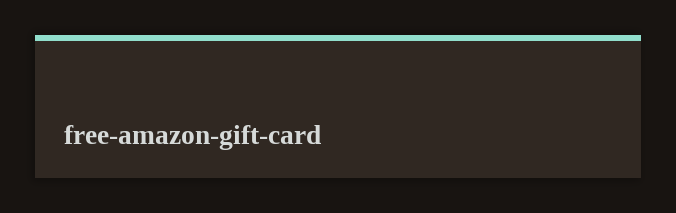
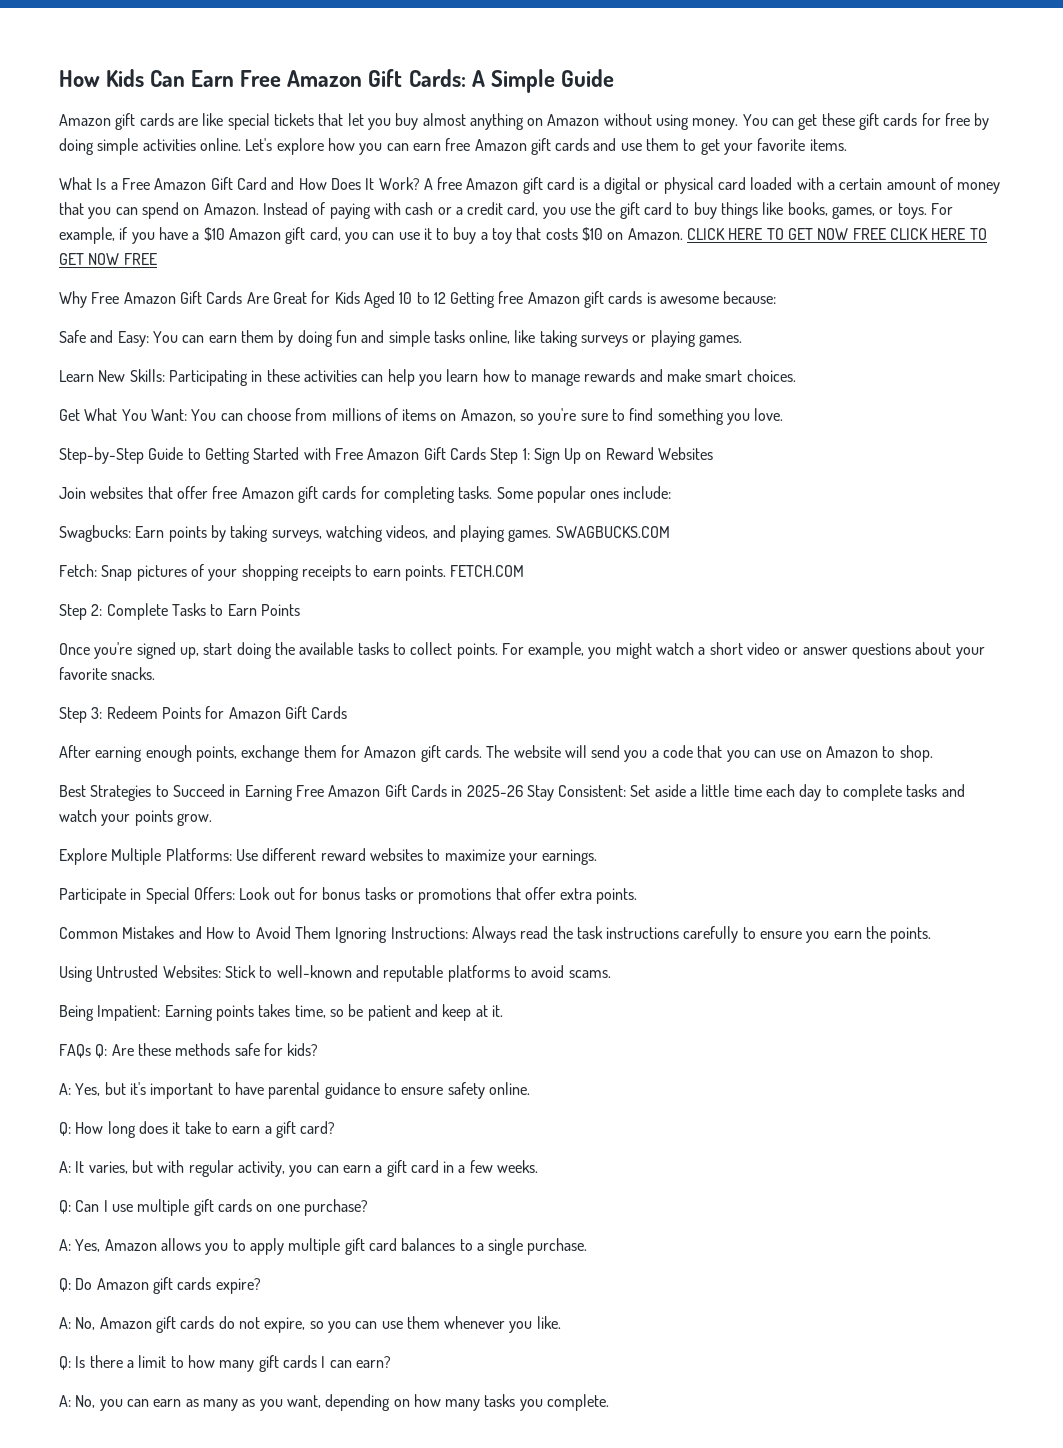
[64,125,321,150] free-amazon-gift-card -> [59,69,614,93] [59,113,990,130] [59,138,847,155] [59,177,1001,194] [59,202,953,219] [59,227,987,244] [59,253,157,265] [59,291,777,308] [59,330,743,347] [59,369,796,386] [59,408,784,425] [59,447,714,464] [59,486,672,503] [59,525,670,542] [59,564,525,581] [59,603,300,620] [59,642,985,659] [59,667,156,680] [59,706,348,723] [59,745,933,762] [59,784,965,801] [59,809,212,826] [59,848,598,865] [59,887,638,904] [59,926,932,943] [59,965,611,982] [59,1004,503,1021] [59,1043,319,1058] [59,1082,530,1099] [59,1121,336,1138] [59,1160,539,1177] [59,1199,368,1216] [59,1238,588,1255] [59,1277,261,1294] [59,1316,561,1333] [59,1355,391,1372] [59,1394,610,1411] How Kids Can Earn Free Amazon Gift Cards: A Simple Guide // Amazon gift cards are like special tickets that let you buy almost anything on Amazon without using money. You can get these gift cards for free by doing simple activities online. Let's explore how you can earn free Amazon gift cards and use them to get your favorite items. // What Is a Free Amazon Gift Card and How Does It Work? A free Amazon gift card is a digital or physical card loaded with a certain amount of money that you can spend on Amazon. Instead of paying with cash or a credit card, you use the gift card to buy things like books, games, or toys. For example, if you have a $10 Amazon gift card, you can use it to buy a toy that costs $10 on Amazon. CLICK HERE TO GET NOW FREE CLICK HERE TO GET NOW FREE // Why Free Amazon Gift Cards Are Great for Kids Aged 10 to 12 Getting free Amazon gift cards is awesome because: // Safe and Easy: You can earn them by doing fun and simple tasks online, like taking surveys or playing games. // Learn New Skills: Participating in these activities can help you learn how to manage rewards and make smart choices. // Get What You Want: You can choose from millions of items on Amazon, so you're sure to find something you love. // Step-by-Step Guide to Getting Started with Free Amazon Gift Cards Step 1: Sign Up on Reward Websites // Join websites that offer free Amazon gift cards for completing tasks. Some popular ones include: // Swagbucks: Earn points by taking surveys, watching videos, and playing games. SWAGBUCKS.COM // Fetch: Snap pictures of your shopping receipts to earn points. FETCH.COM // Step 2: Complete Tasks to Earn Points // Once you're signed up, start doing the available tasks to collect points. For example, you might watch a short video or answer questions about your favorite snacks. // Step 3: Redeem Points for Amazon Gift Cards // After earning enough points, exchange them for Amazon gift cards. The website will send you a code that you can use on Amazon to shop. // Best Strategies to Succeed in Earning Free Amazon Gift Cards in 2025-26 Stay Consistent: Set aside a little time each day to complete tasks and watch your points grow. // Explore Multiple Platforms: Use different reward websites to maximize your earnings. // Participate in Special Offers: Look out for bonus tasks or promotions that offer extra points. // Common Mistakes and How to Avoid Them Ignoring Instructions: Always read the task instructions carefully to ensure you earn the points. // Using Untrusted Websites: Stick to well-known and reputable platforms to avoid scams. // Being Impatient: Earning points takes time, so be patient and keep at it. // FAQs Q: Are these methods safe for kids? // A: Yes, but it's important to have parental guidance to ensure safety online. // Q: How long does it take to earn a gift card? // A: It varies, but with regular activity, you can earn a gift card in a few weeks. // Q: Can I use multiple gift cards on one purchase? // A: Yes, Amazon allows you to apply multiple gift card balances to a single purchase. // Q: Do Amazon gift cards expire? // A: No, Amazon gift cards do not expire, so you can use them whenever you like. // Q: Is there a limit to how many gift cards I can earn? // A: No, you can earn as many as you want, depending on how many tasks you complete.

